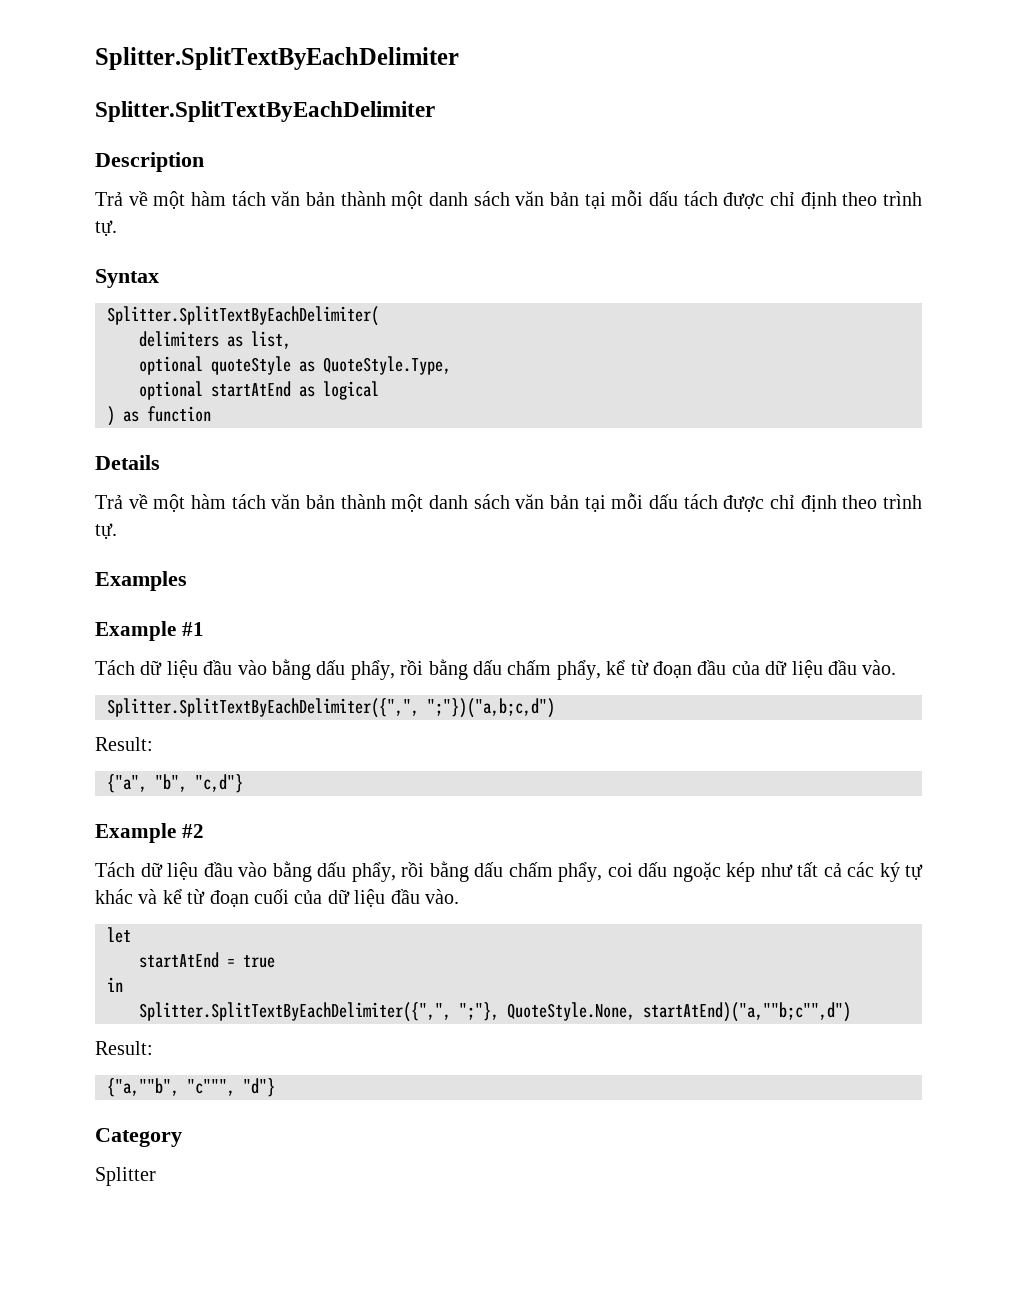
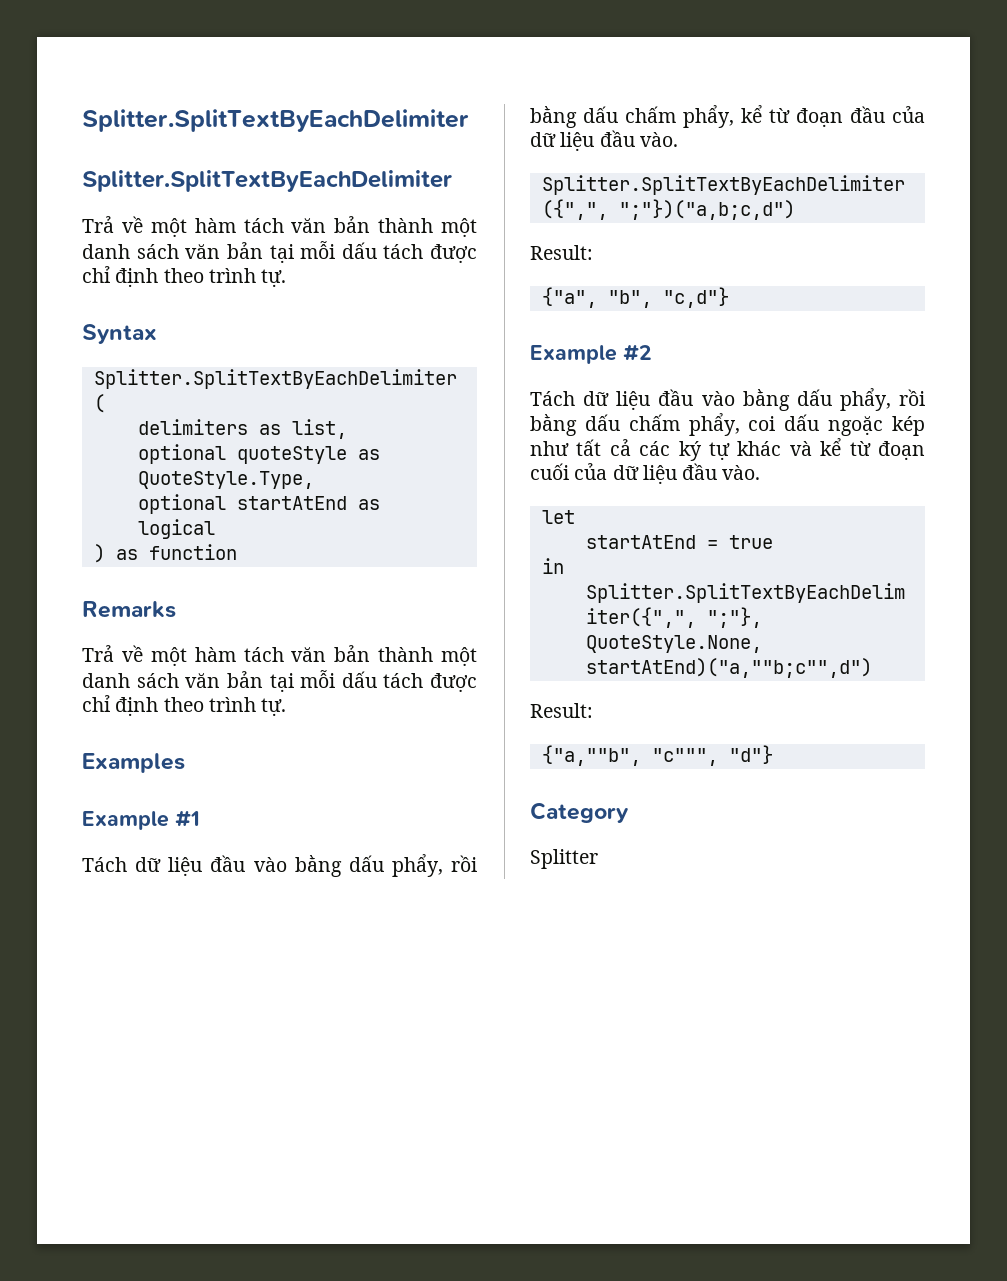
[95,152,204,172] // Description -> (452, 181) none
[95,455,160,470] Details -> [82,601,176,618] Remarks

